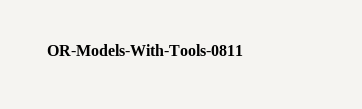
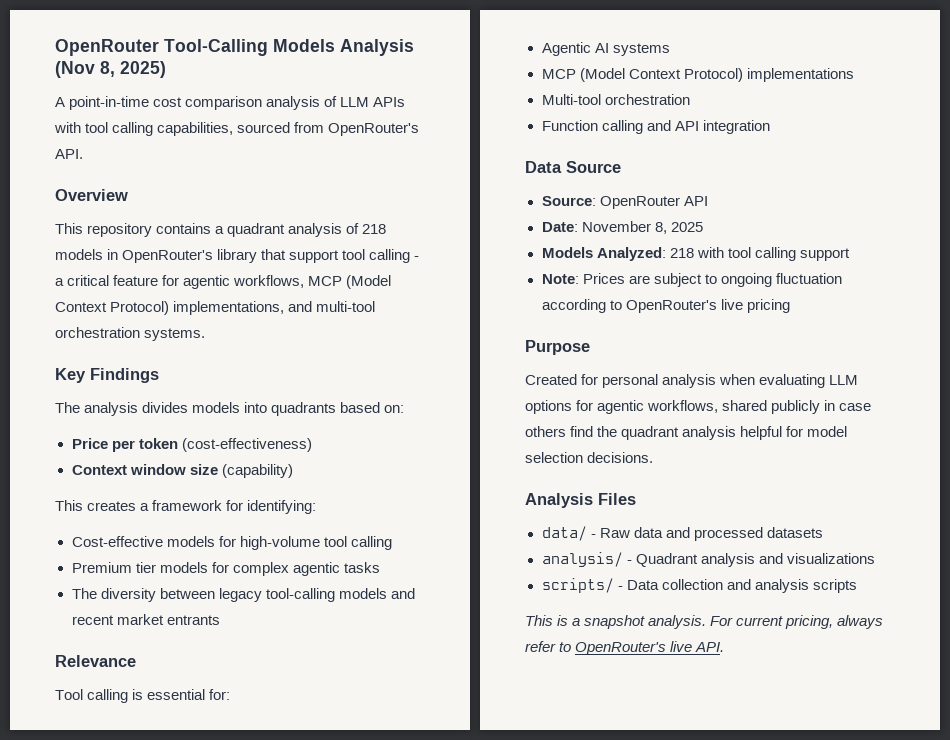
[47,44,243,56] OR-Models-With-Tools-0811 -> [55,39,414,56] [55,61,166,78] [55,96,406,110] [54,122,420,136] [55,149,83,159] [55,189,128,201] [55,223,387,237] [55,249,420,263] [55,275,392,289] [55,301,376,315] [55,327,206,341] [55,368,159,383] [55,402,405,416] [71,438,312,452] [71,464,293,478] [55,500,317,514] [71,536,392,550] [71,562,380,576] [71,588,415,602] [71,614,220,625] [55,655,136,667] [55,689,231,703] [541,42,670,56] [541,68,854,82] [541,94,690,105] [541,120,770,134] [525,161,621,173] [541,196,708,209] [541,221,703,234] [541,247,850,261] [541,273,842,287] [541,299,790,313] [525,340,590,355] [525,374,859,388] [525,400,872,414] [525,426,848,440] [525,452,654,463] [525,493,636,508] [541,526,823,541] [541,552,875,567] [541,578,857,593] [525,615,884,629] [525,641,725,655] OpenRouter Tool-Calling Models Analysis (Nov 8, 2025) // A point-in-time cost comparison analysis of LLM APIs with tool calling capabilities, sourced from OpenRouter's API. // Overview // This repository contains a quadrant analysis of 218 models in OpenRouter's library that support tool calling - a critical feature for agentic workflows, MCP (Model Context Protocol) implementations, and multi-tool orchestration systems. // Key Findings // The analysis divides models into quadrants based on: // Price per token (cost-effectiveness) // Context window size (capability) // This creates a framework for identifying: // Cost-effective models for high-volume tool calling // Premium tier models for complex agentic tasks // The diversity between legacy tool-calling models and recent market entrants // Relevance // Tool calling is essential for: // Agentic AI systems // MCP (Model Context Protocol) implementations // Multi-tool orchestration // Function calling and API integration // Data Source // Source: OpenRouter API // Date: November 8, 2025 // Models Analyzed: 218 with tool calling support // Note: Prices are subject to ongoing fluctuation according to OpenRouter's live pricing // Purpose // Created for personal analysis when evaluating LLM options for agentic workflows, shared publicly in case others find the quadrant analysis helpful for model selection decisions. // Analysis Files // data/ - Raw data and processed datasets // analysis/ - Quadrant analysis and visualizations // scripts/ - Data collection and analysis scripts // This is a snapshot analysis. For current pricing, always refer to OpenRouter's live API.

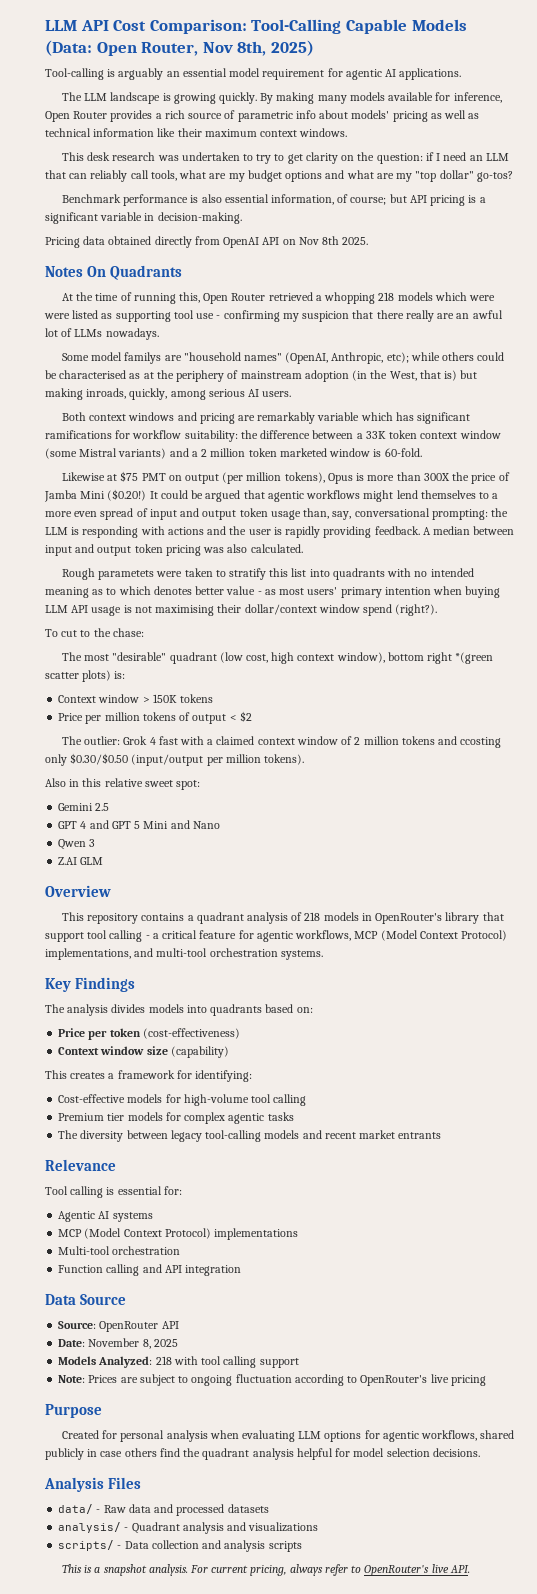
[55,39,414,56] [55,61,166,78] [55,96,406,110] [54,122,420,136] [55,149,83,159] OpenRouter Tool-Calling Models Analysis (Nov 8, 2025) // A point-in-time cost comparison analysis of LLM APIs with tool calling capabilities, sourced from OpenRouter's API. -> [45,19,467,34] [45,40,314,56] [45,68,462,80] [61,92,502,104] [45,110,480,122] [45,128,348,137] [61,152,509,164] [45,170,513,182] [61,194,486,206] [45,212,242,224] [45,236,369,248] [45,265,183,280] [61,292,496,304] [44,310,503,322] [45,328,159,340] [61,352,505,364] [45,370,478,382] [45,388,292,400] [61,412,471,424] [45,430,501,442] [45,448,422,459] [61,471,510,484] [44,489,499,502] [45,508,509,520] [45,526,515,538] [45,544,303,556] [61,568,474,580] [45,586,501,598] [45,604,438,616] [45,628,144,637] [61,652,494,664] [45,670,126,682] [58,694,214,703] [58,711,252,724] [61,736,502,748] [45,753,305,766] [45,778,201,790] [58,803,110,811] [58,820,220,829] [58,839,96,850] [58,857,104,865] LLM API Cost Comparison: Tool-Calling Capable Models (Data: Open Router, Nov 8th, 2025) // Tool-calling is arguably an essential model requirement for agentic AI applications. // The LLM landscape is growing quickly. By making many models available for inference, Open Router provides a rich source of parametric info about models' pricing as well as technical information like their maximum context windows. // This desk research was undertaken to try to get clarity on the question: if I need an LLM that can reliably call tools, what are my budget options and what are my "top dollar" go-tos? // Benchmark performance is also essential information, of course; but API pricing is a significant variable in decision-making. // Pricing data obtained directly from OpenAI API on Nov 8th 2025. // Notes On Quadrants // At the time of running this, Open Router retrieved a whopping 218 models which were were listed as supporting tool use - confirming my suspicion that there really are an awful lot of LLMs nowadays. // Some model familys are "household names" (OpenAI, Anthropic, etc); while others could be characterised as at the periphery of mainstream adoption (in the West, that is) but making inroads, quickly, among serious AI users. // Both context windows and pricing are remarkably variable which has significant ramifications for workflow suitability: the difference between a 33K token context window (some Mistral variants) and a 2 million token marketed window is 60-fold. // Likewise at $75 PMT on output (per million tokens), Opus is more than 300X the price of Jamba Mini ($0.20!) It could be argued that agentic workflows might lend themselves to a more even spread of input and output token usage than, say, conversational prompting: the LLM is responding with actions and the user is rapidly providing feedback. A median between input and output token pricing was also calculated. // Rough parametets were taken to stratify this list into quadrants with no intended meaning as to which denotes better value - as most users' primary intention when buying LLM API usage is not maximising their dollar/context window spend (right?). // To cut to the chase: // The most "desirable" quadrant (low cost, high context window), bottom right *(green scatter plots) is: // Context window > 150K tokens // Price per million tokens of output < $2 // The outlier: Grok 4 fast with a claimed context window of 2 million tokens and ccosting only $0.30/$0.50 (input/output per million tokens). // Also in this relative sweet spot: // Gemini 2.5 // GPT 4 and GPT 5 Mini and Nano // Qwen 3 // Z.AI GLM

